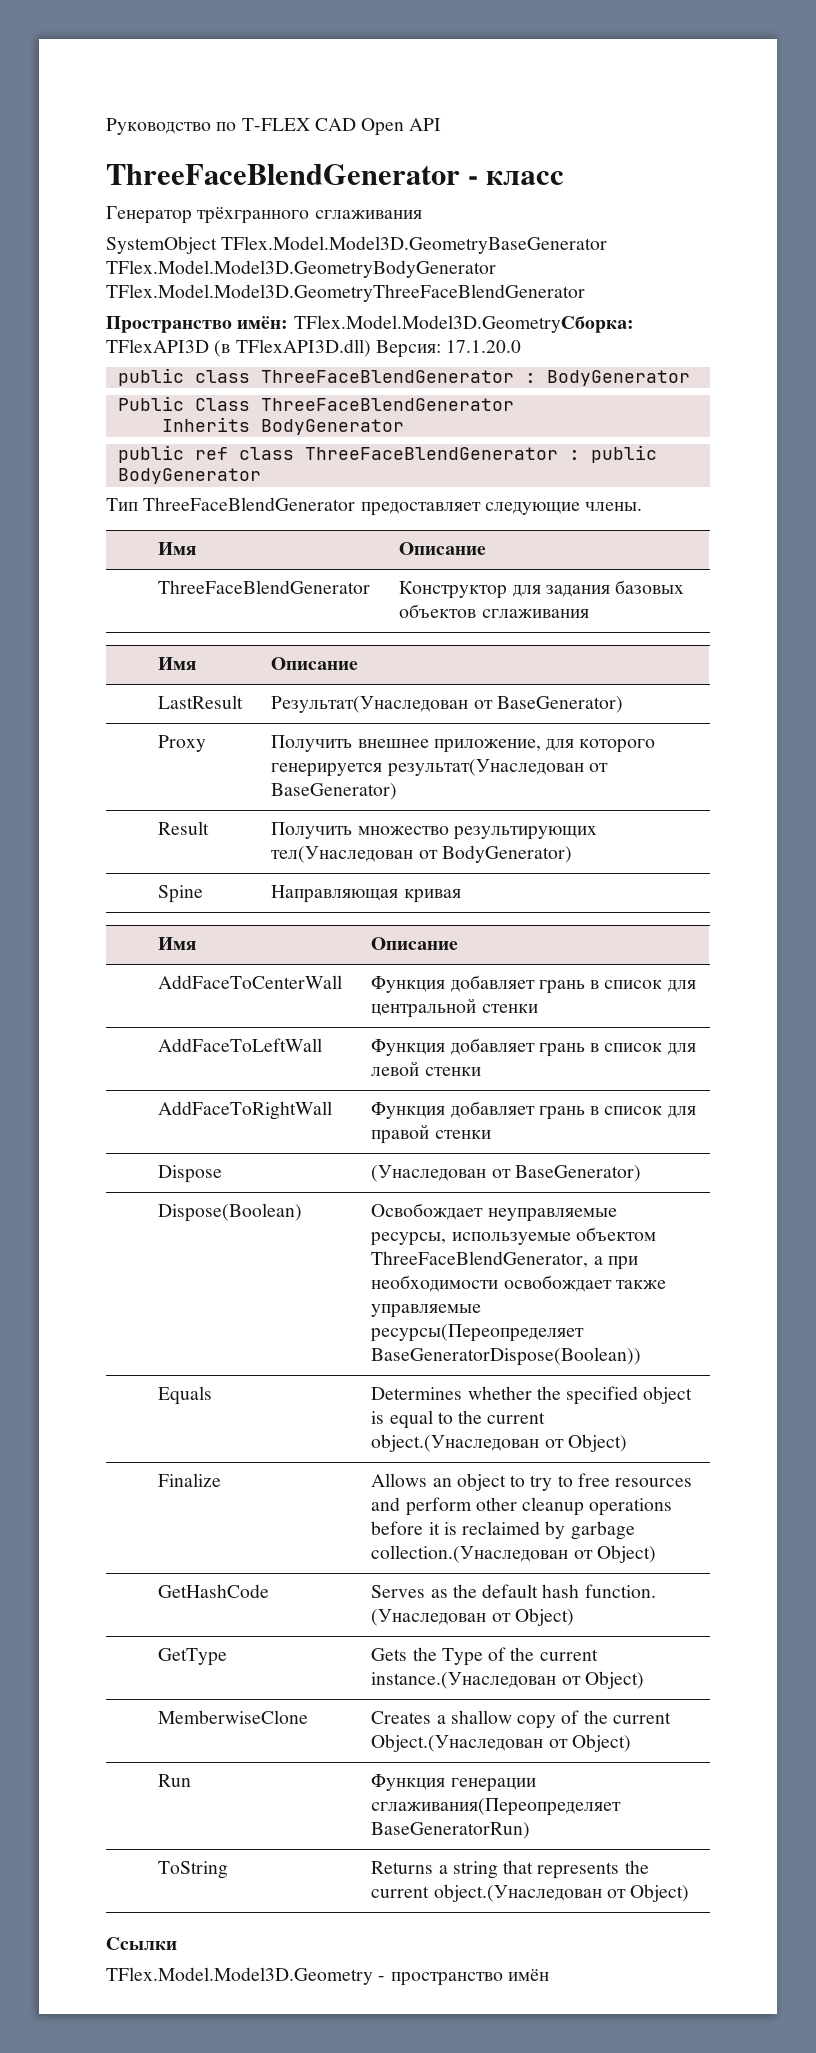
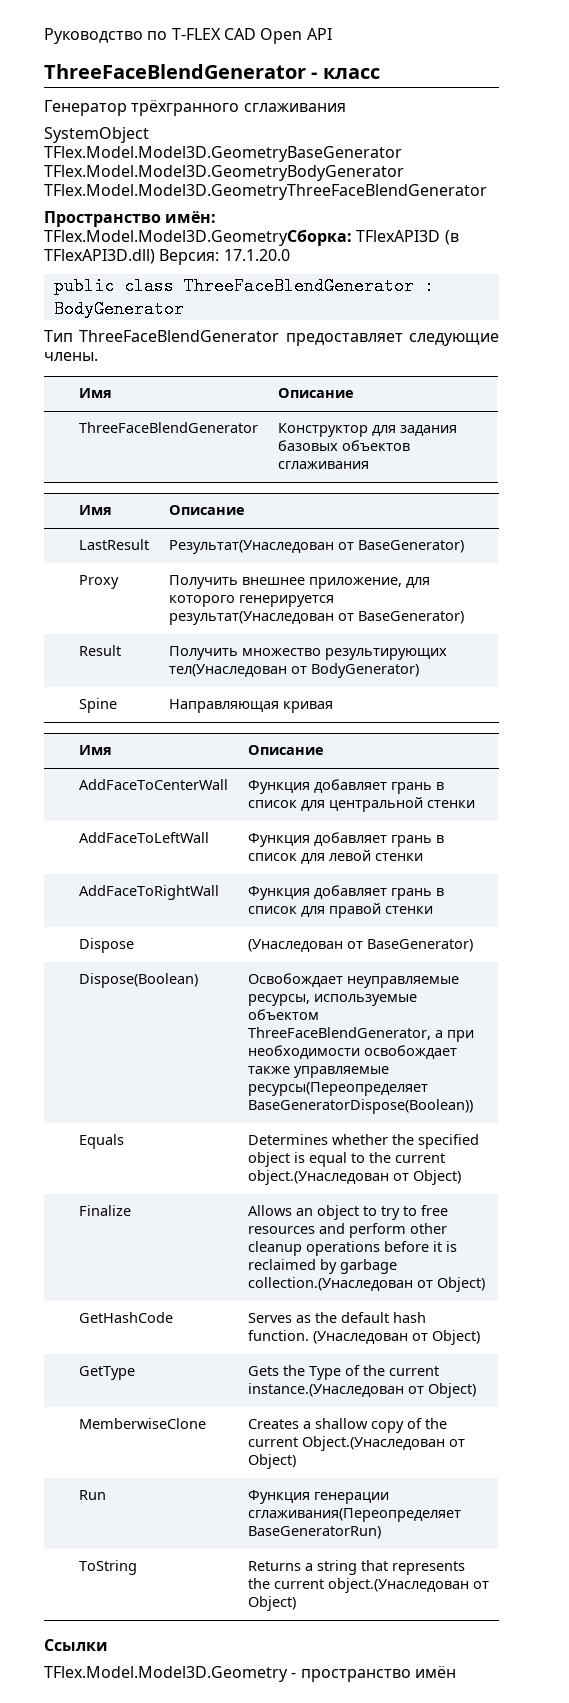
[117,396,514,411] [161,417,404,435] [117,445,657,463] [117,468,261,484] // Public Class ThreeFaceBlendGenerator // Inherits BodyGenerator // public ref class ThreeFaceBlendGenerator : public BodyGenerator -> (184, 309) none

